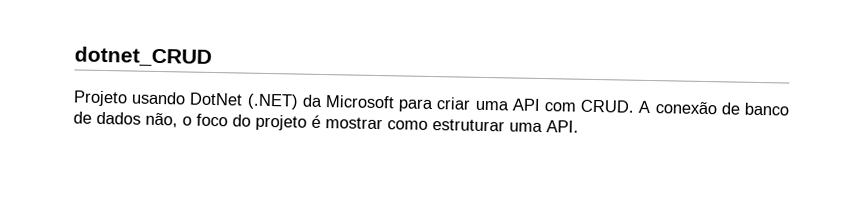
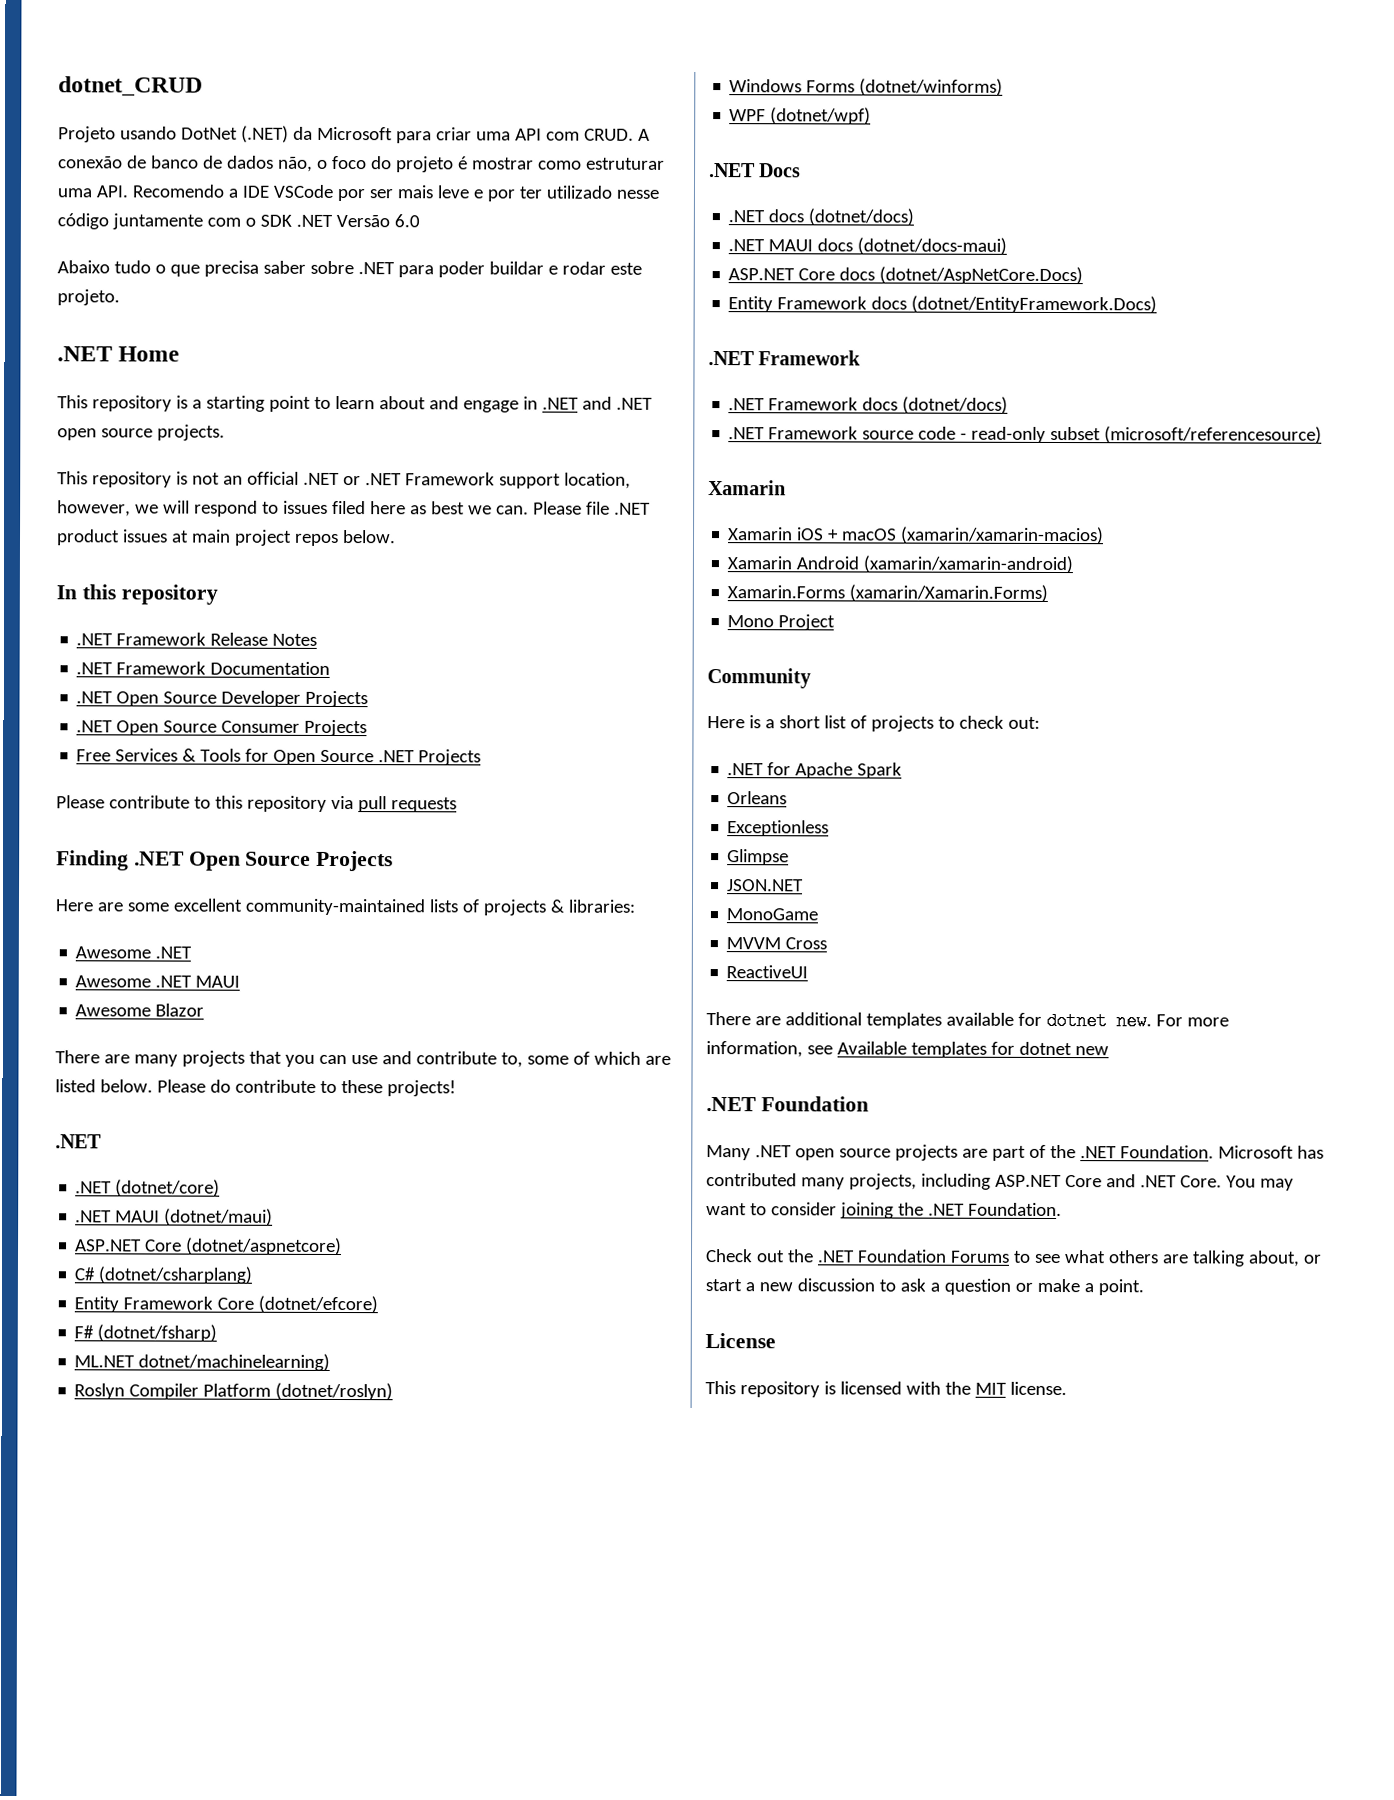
(579, 126) none -> [131,184,659,202] [57,213,420,230] [57,260,642,278] [57,289,120,306] [57,346,180,362] [57,395,653,413] [57,424,225,441] [57,471,631,489] [57,500,651,517] [56,529,396,546] [56,584,218,605] [76,632,318,646] [76,661,331,675] [76,690,369,708] [76,719,368,737] [76,748,482,766] [56,795,457,813] [56,850,394,872] [55,898,636,916] [75,946,193,959] [75,975,241,988] [75,1003,205,1017] [55,1050,671,1068] [55,1079,456,1097] [55,1134,102,1149] [75,1179,221,1197] [75,1208,274,1226] [75,1237,343,1256] [74,1266,253,1284] [74,1295,379,1314] [74,1324,218,1342] [74,1353,331,1371] [74,1382,394,1401] [729,78,1004,96] [729,107,872,125] [709,163,802,178] [728,208,915,226] [728,237,1008,255] [728,266,1084,285] [728,295,1158,314] [708,350,862,366] [728,396,1009,414] [728,426,1323,444] [708,480,786,496] [728,526,1105,545] [727,555,1074,574] [727,584,1049,602] [727,614,836,631] [707,668,811,689] [707,715,1040,732] [727,762,903,779] [727,791,788,805] [727,820,830,837] [727,849,790,866] [727,879,805,892] [726,908,819,921] [726,937,828,950] [726,965,809,979] [706,1011,1229,1031] [706,1041,1109,1058] [706,1096,869,1112] [706,1144,1324,1161] [706,1173,1294,1191] [706,1202,1062,1219] [705,1249,1322,1267] [705,1278,1144,1296] [705,1333,776,1349] [705,1381,1067,1398] Recomendo a IDE VSCode por ser mais leve e por ter utilizado nesse código juntamente com o SDK .NET Versão 6.0 // Abaixo tudo o que precisa saber sobre .NET para poder buildar e rodar este projeto. // .NET Home // This repository is a starting point to learn about and engage in .NET and .NET open source projects. // This repository is not an official .NET or .NET Framework support location, however, we will respond to issues filed here as best we can. Please file .NET product issues at main project repos below. // In this repository // .NET Framework Release Notes // .NET Framework Documentation // .NET Open Source Developer Projects // .NET Open Source Consumer Projects // Free Services & Tools for Open Source .NET Projects // Please contribute to this repository via pull requests // Finding .NET Open Source Projects // Here are some excellent community-maintained lists of projects & libraries: // Awesome .NET // Awesome .NET MAUI // Awesome Blazor // There are many projects that you can use and contribute to, some of which are listed below. Please do contribute to these projects! // .NET // .NET (dotnet/core) // .NET MAUI (dotnet/maui) // ASP.NET Core (dotnet/aspnetcore) // C# (dotnet/csharplang) // Entity Framework Core (dotnet/efcore) // F# (dotnet/fsharp) // ML.NET dotnet/machinelearning) // Roslyn Compiler Platform (dotnet/roslyn) // Windows Forms (dotnet/winforms) // WPF (dotnet/wpf) // .NET Docs // .NET docs (dotnet/docs) // .NET MAUI docs (dotnet/docs-maui) // ASP.NET Core docs (dotnet/AspNetCore.Docs) // Entity Framework docs (dotnet/EntityFramework.Docs) // .NET Framework // .NET Framework docs (dotnet/docs) // .NET Framework source code - read-only subset (microsoft/referencesource) // Xamarin // Xamarin iOS + macOS (xamarin/xamarin-macios) // Xamarin Android (xamarin/xamarin-android) // Xamarin.Forms (xamarin/Xamarin.Forms) // Mono Project // Community // Here is a short list of projects to check out: // .NET for Apache Spark // Orleans // Exceptionless // Glimpse // JSON.NET // MonoGame // MVVM Cross // ReactiveUI // There are additional templates available for dotnet new. For more information, see Available templates for dotnet new // .NET Foundation // Many .NET open source projects are part of the .NET Foundation. Microsoft has contributed many projects, including ASP.NET Core and .NET Core. You may want to consider joining the .NET Foundation. // Check out the .NET Foundation Forums to see what others are talking about, or start a new discussion to ask a question or make a point. // License // This repository is licensed with the MIT license.

